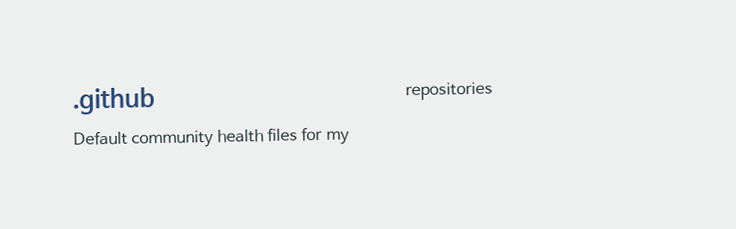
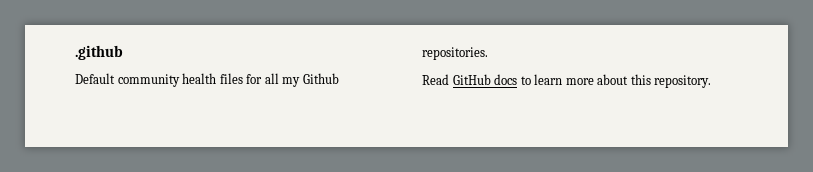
[325,130,350,145] [405,81,493,101] my repositories -> [264,73,339,87] [422,47,488,60] [422,74,712,88] all my Github repositories. // Read GitHub docs to learn more about this repository.

